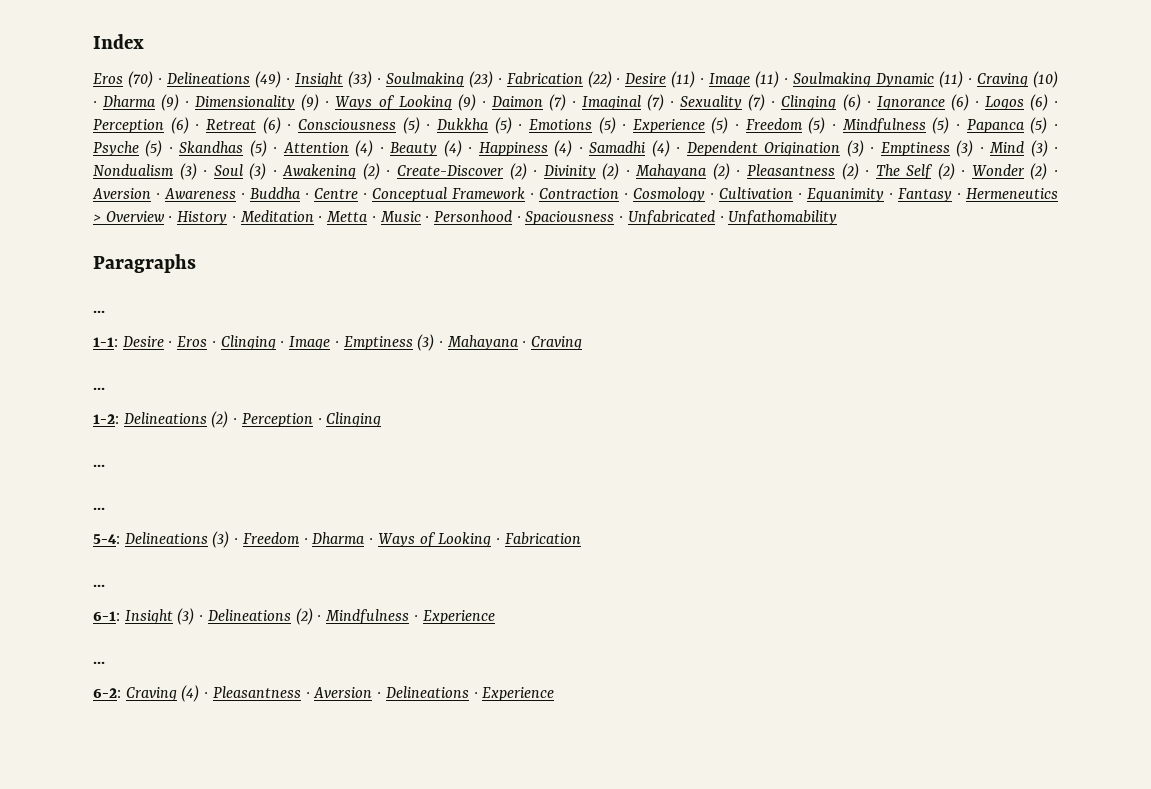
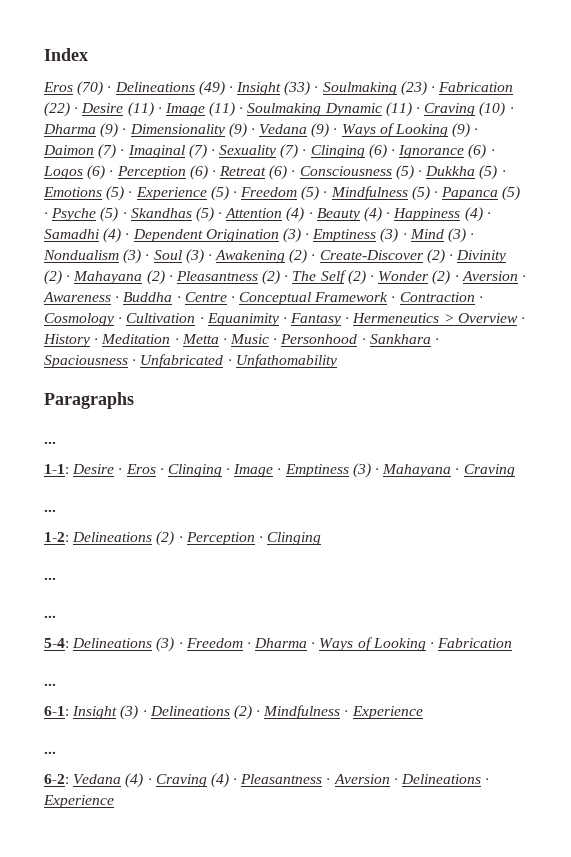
(330, 104) none -> [259,123,338,138] Vedana (9) ·
(521, 219) none -> [369,334,440,344] Sankhara ·
(121, 693) none -> [73,773,152,788] Vedana (4) ·

